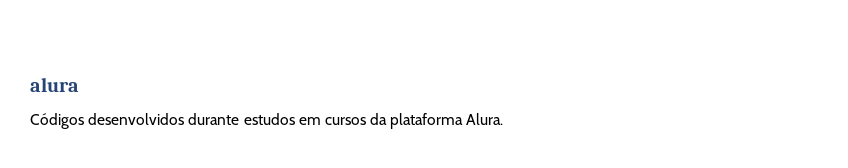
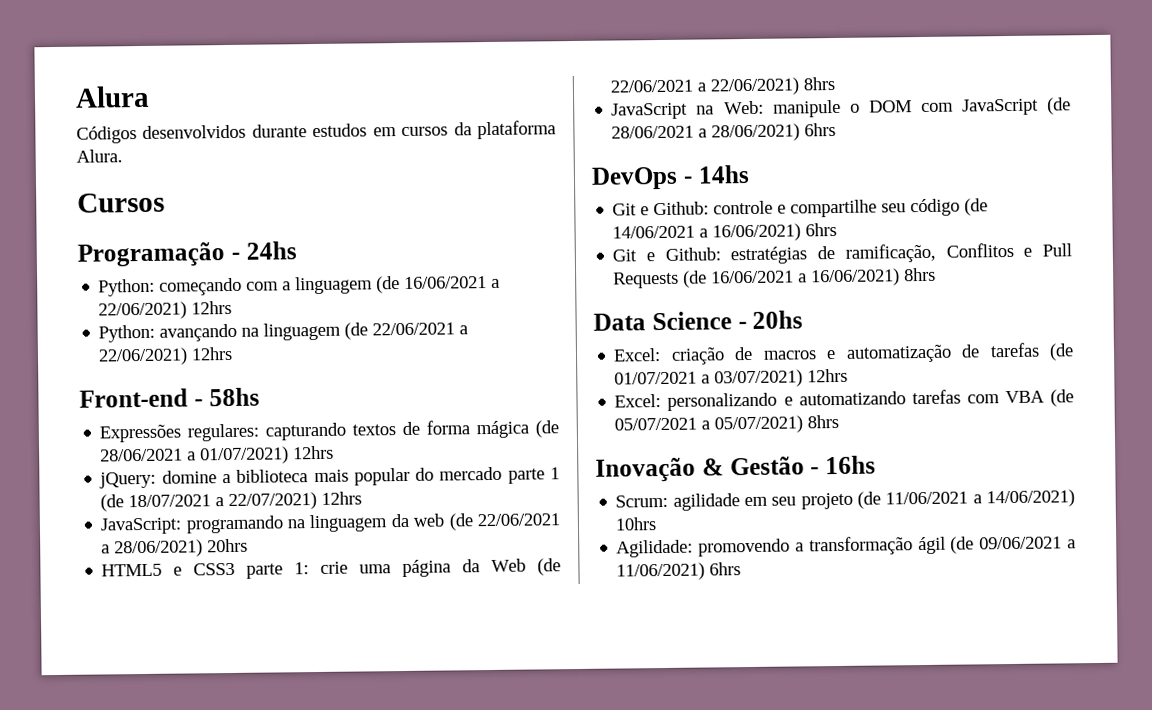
[30,77,79,92] alura -> [75,85,150,108] Alura
(504, 119) none -> [77,192,165,213] [77,241,297,268] [98,276,501,297] [98,300,233,320] [98,322,469,343] [98,346,234,366] [79,387,260,408] [99,420,559,443] [100,445,335,465] [99,466,560,489] [100,491,363,512] [100,513,560,535] [101,538,249,558] [101,558,561,579] [610,76,836,96] [611,97,1071,120] [611,122,837,142] [591,164,750,190] [612,198,989,218] [612,222,838,242] [612,242,1072,265] [613,267,937,289] [593,310,804,331] [613,342,1074,365] [614,368,849,388] [614,389,1074,411] [614,414,840,434] [595,455,876,483] [615,489,1075,511] [615,517,658,531] [616,536,1076,558] [616,562,742,581] // Cursos // Programação - 24hs // Python: começando com a linguagem (de 16/06/2021 a 22/06/2021) 12hrs // Python: avançando na linguagem (de 22/06/2021 a 22/06/2021) 12hrs // Front-end - 58hs // Expressões regulares: capturando textos de forma mágica (de 28/06/2021 a 01/07/2021) 12hrs // jQuery: domine a biblioteca mais popular do mercado parte 1 (de 18/07/2021 a 22/07/2021) 12hrs // JavaScript: programando na linguagem da web (de 22/06/2021 a 28/06/2021) 20hrs // HTML5 e CSS3 parte 1: crie uma página da Web (de 22/06/2021 a 22/06/2021) 8hrs // JavaScript na Web: manipule o DOM com JavaScript (de 28/06/2021 a 28/06/2021) 6hrs // DevOps - 14hs // Git e Github: controle e compartilhe seu código (de 14/06/2021 a 16/06/2021) 6hrs // Git e Github: estratégias de ramificação, Conflitos e Pull Requests (de 16/06/2021 a 16/06/2021) 8hrs // Data Science - 20hs // Excel: criação de macros e automatização de tarefas (de 01/07/2021 a 03/07/2021) 12hrs // Excel: personalizando e automatizando tarefas com VBA (de 05/07/2021 a 05/07/2021) 8hrs // Inovação & Gestão - 16hs // Scrum: agilidade em seu projeto (de 11/06/2021 a 14/06/2021) 10hrs // Agilidade: promovendo a transformação ágil (de 09/06/2021 a 11/06/2021) 6hrs

